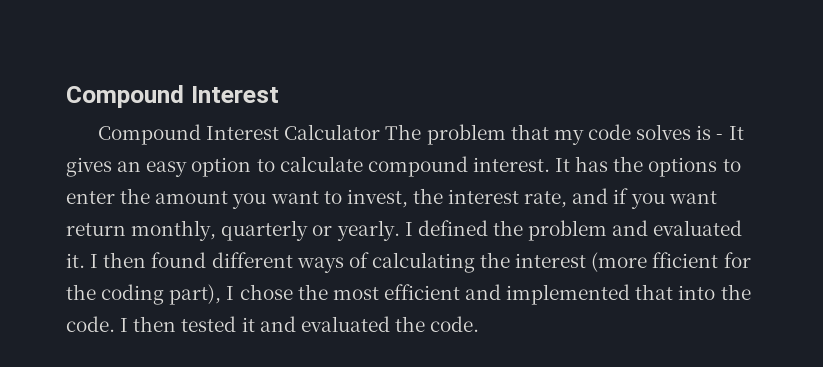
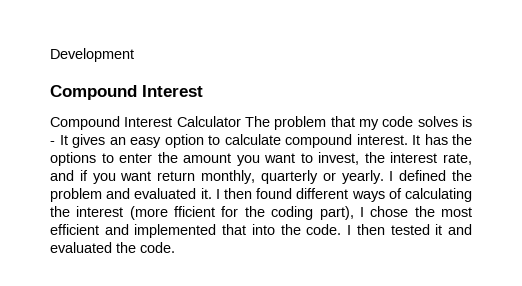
(66, 96) none -> [50,48,134,62] Development //

